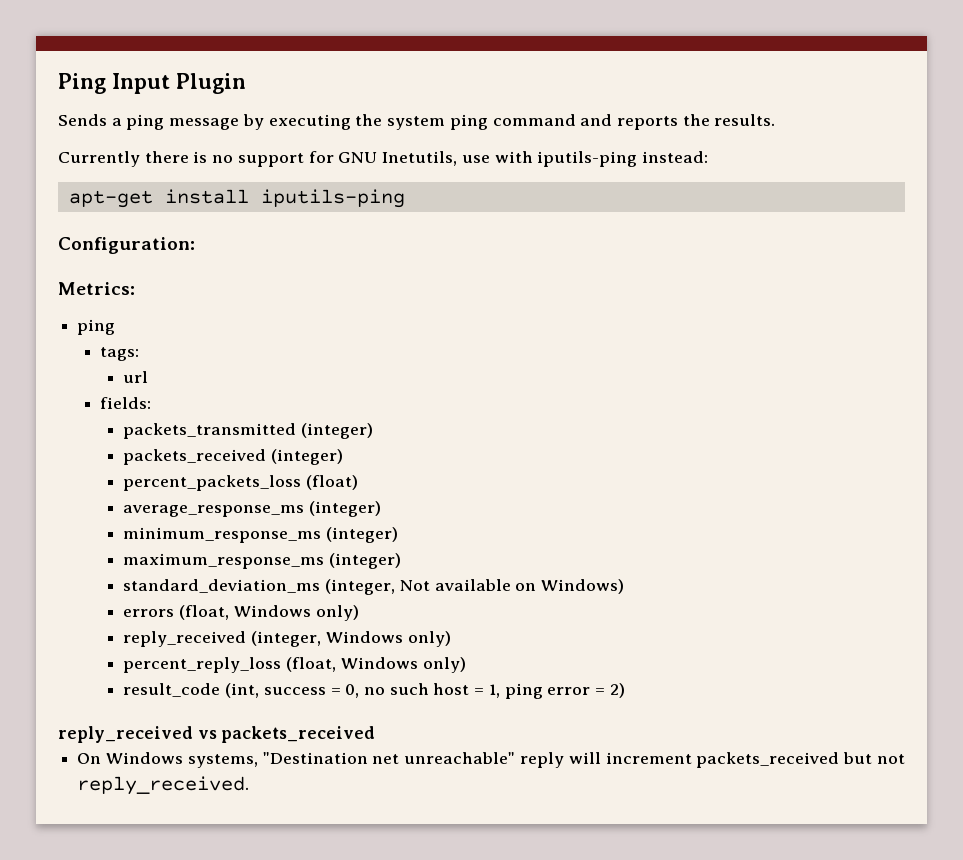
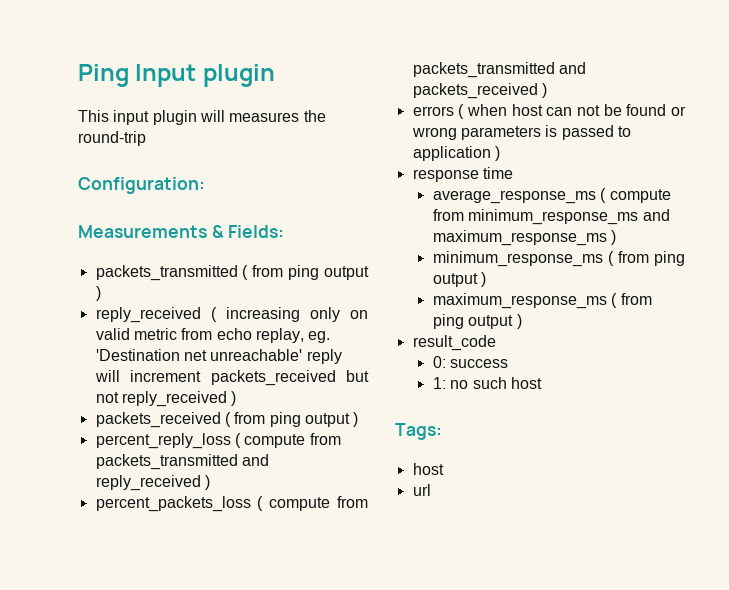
[176,73,246,94] [58,114,776,130] [58,151,708,167] [68,189,405,208] [58,237,195,254] [58,282,135,295] [77,319,116,335] [100,347,140,361] [123,371,149,383] [100,397,152,409] [123,423,374,439] [123,449,344,465] [123,475,359,491] [123,501,382,517] [123,527,399,543] [123,553,402,569] [123,579,625,595] [123,605,359,621] [123,631,451,647] [123,657,466,673] [123,683,625,699] [58,726,376,743] [77,752,516,768] Plugin // Sends a ping message by executing the system ping command and reports the results. // Currently there is no support for GNU Inetutils, use with iputils-ping instead: // apt-get install iputils-ping // Configuration: // Metrics: // ping // tags: // url // fields: // packets_transmitted (integer) // packets_received (integer) // percent_packets_loss (float) // average_response_ms (integer) // minimum_response_ms (integer) // maximum_response_ms (integer) // standard_deviation_ms (integer, Not available on Windows) // errors (float, Windows only) // reply_received (integer, Windows only) // percent_reply_loss (float, Windows only) // result_code (int, success = 0, no such host = 1, ping error = 2) // reply_received vs packets_received // On Windows systems, "Destination net unreachable" -> [202,64,275,87] [78,110,326,125] [78,131,146,146] [78,177,205,194] [78,225,285,238] [95,265,369,281] [95,286,101,301] [95,307,368,323] [95,328,331,343] [95,349,303,361] plugin // This input plugin will measures the round-trip // Configuration: // Measurements & Fields: // packets_transmitted ( from ping output ) // reply_received ( increasing only on valid metric from echo replay, eg. 'Destination net unreachable'
[77,776,250,795] reply_received. -> [121,391,237,407] [95,412,359,428] [95,433,341,449] [95,454,269,470] [95,475,210,491] [95,496,368,512] [412,62,586,78] [412,83,547,99] [412,104,686,119] [411,125,631,140] [412,146,500,161] [412,167,513,182] [432,188,671,204] [432,209,670,225] [432,230,617,246] [432,251,685,267] [432,272,487,287] [432,293,652,309] [432,314,522,329] [412,335,496,351] [432,356,509,368] [432,377,542,389] [395,423,442,440] [412,463,444,475] [412,484,431,496] reply_received ) // packets_received ( from ping output ) // percent_reply_loss ( compute from packets_transmitted and reply_received ) // percent_packets_loss ( compute from packets_transmitted and packets_received ) // errors ( when host can not be found or wrong parameters is passed to application ) // response time // average_response_ms ( compute from minimum_response_ms and maximum_response_ms ) // minimum_response_ms ( from ping output ) // maximum_response_ms ( from ping output ) // result_code // 0: success // 1: no such host // Tags: // host // url

